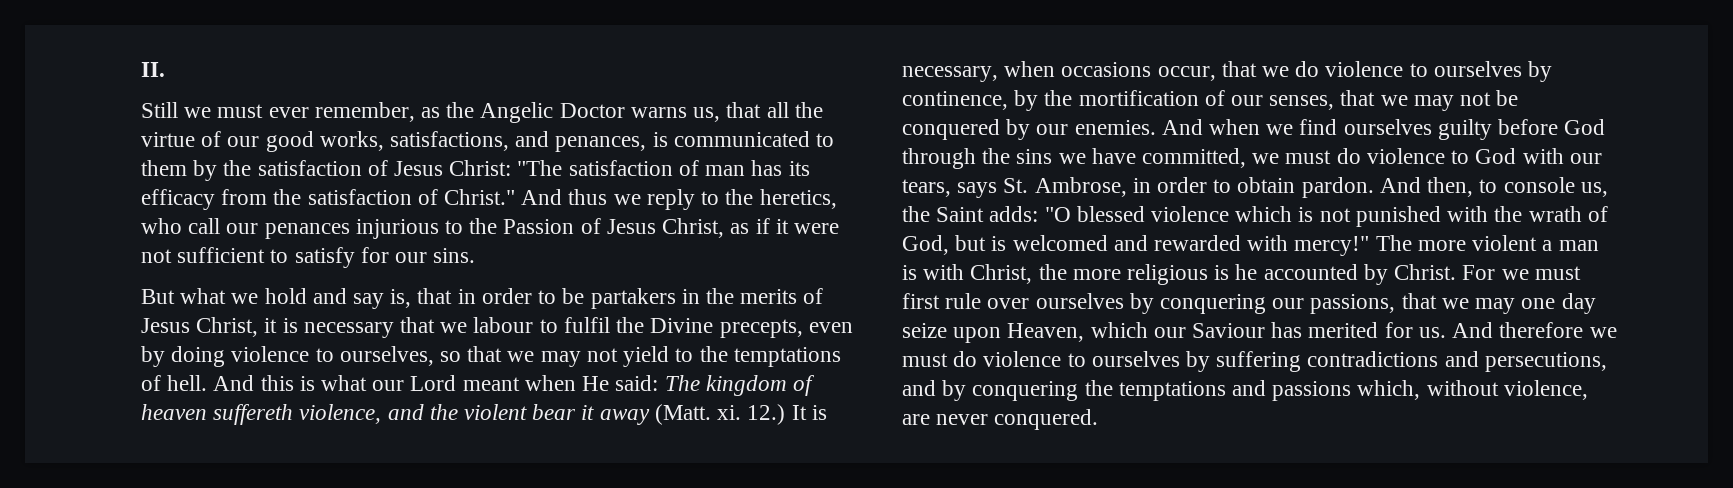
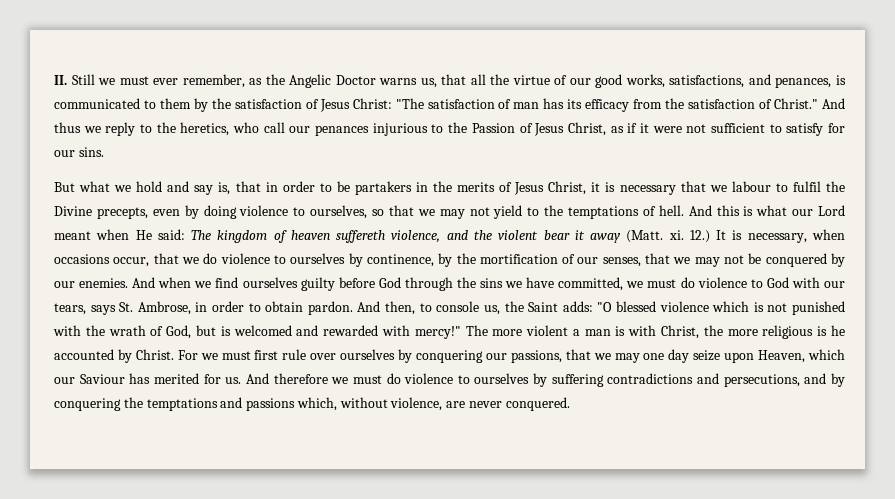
(165, 69) // -> (67, 80) none

